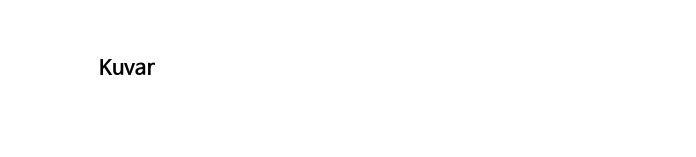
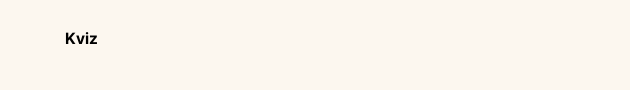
[99,59,155,75] Kuvar -> [65,32,98,44] Kviz

